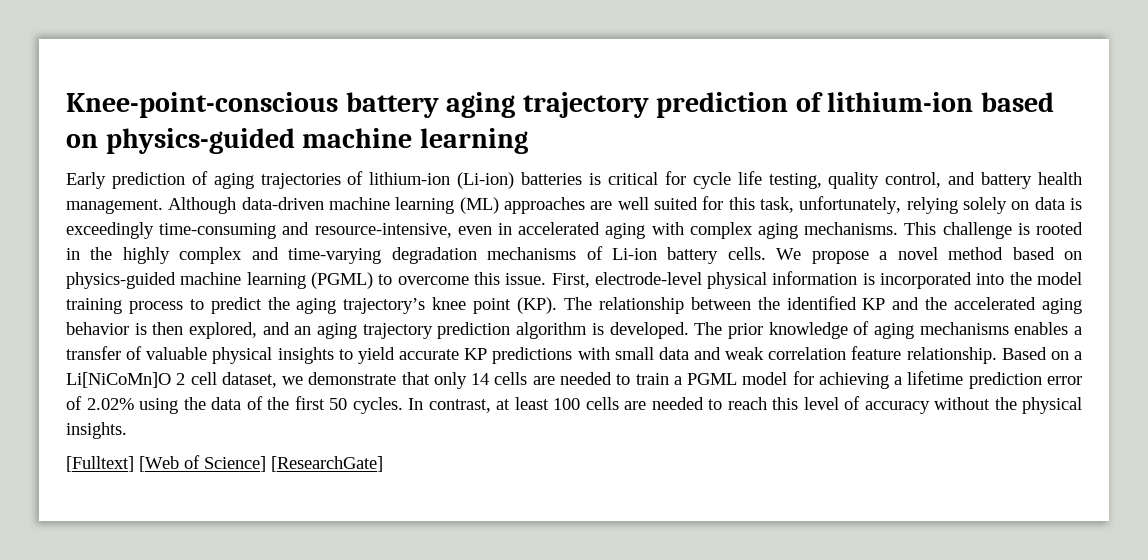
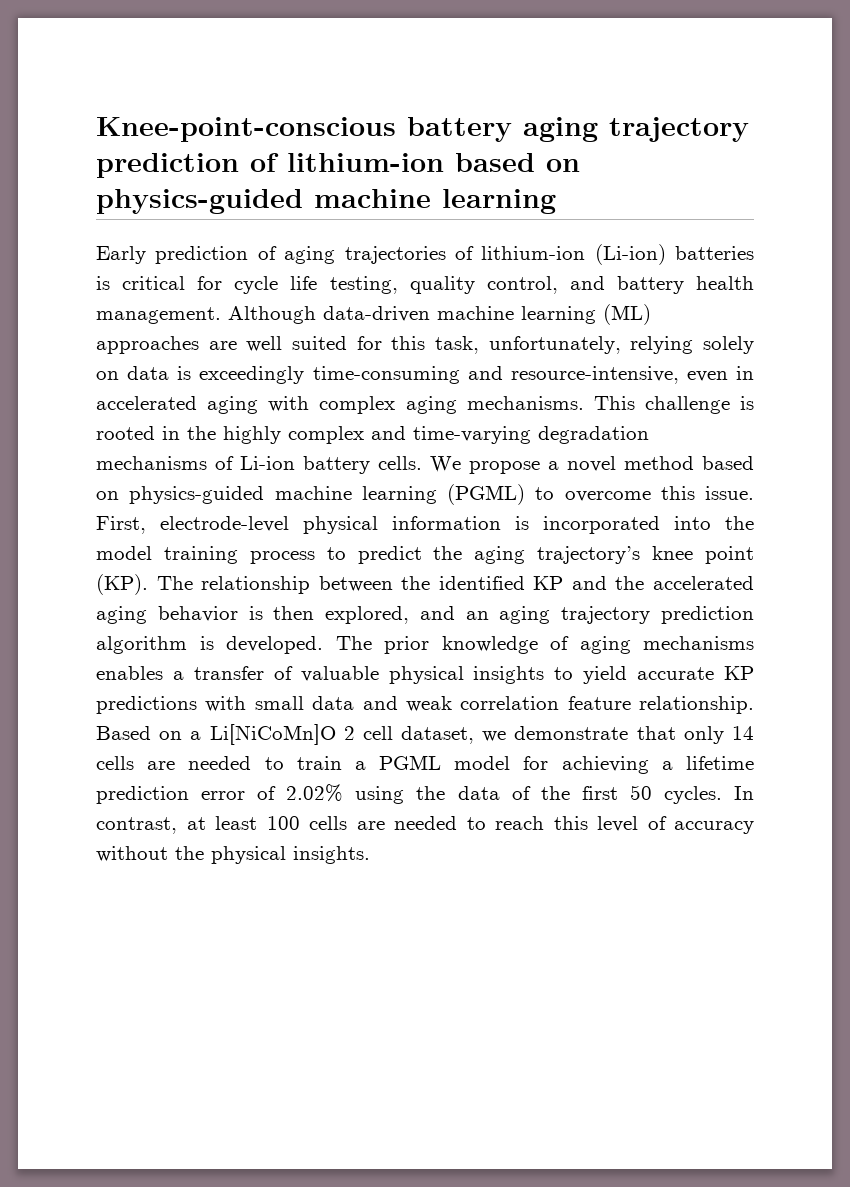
[66,455,383,472] // [Fulltext] [Web of Science] [ResearchGate] -> (370, 855) none

